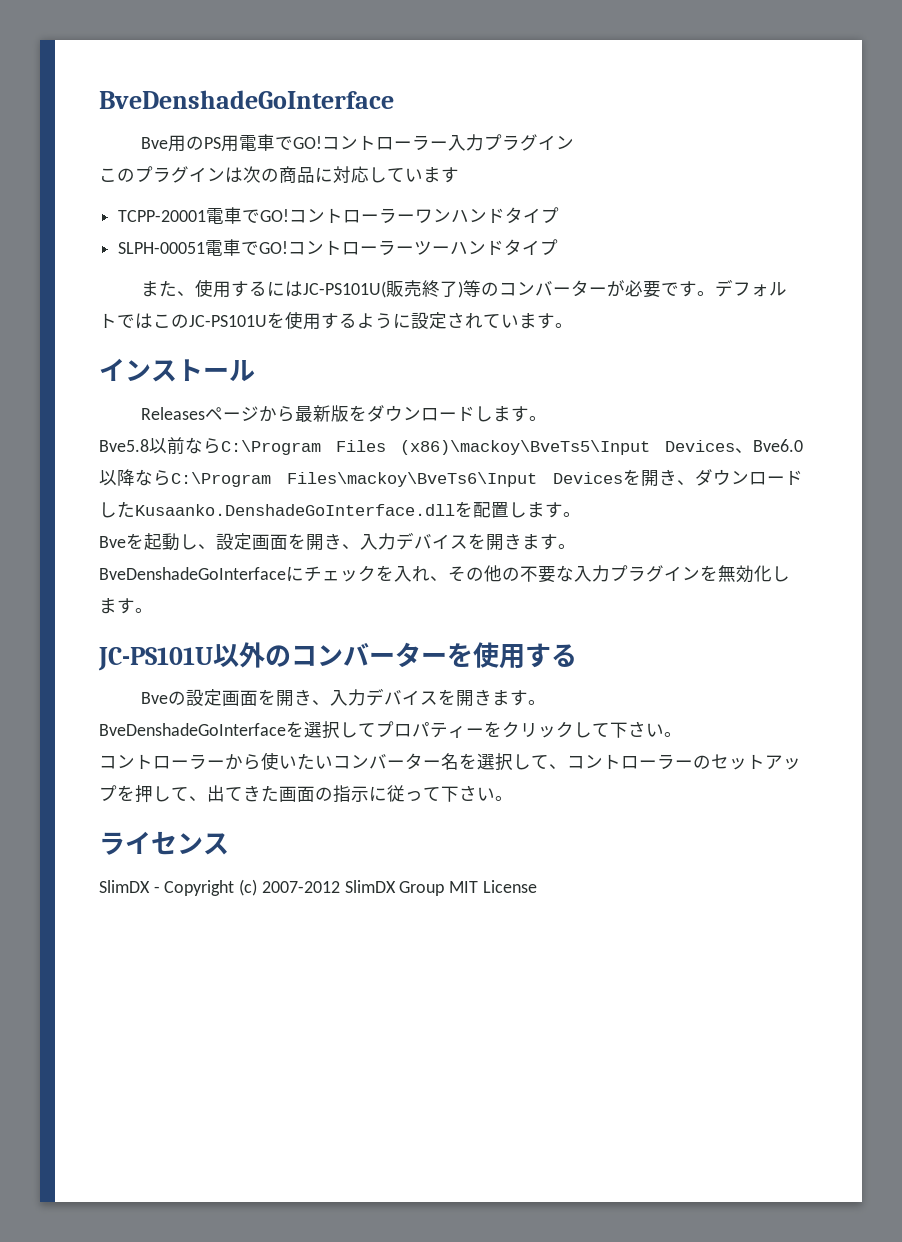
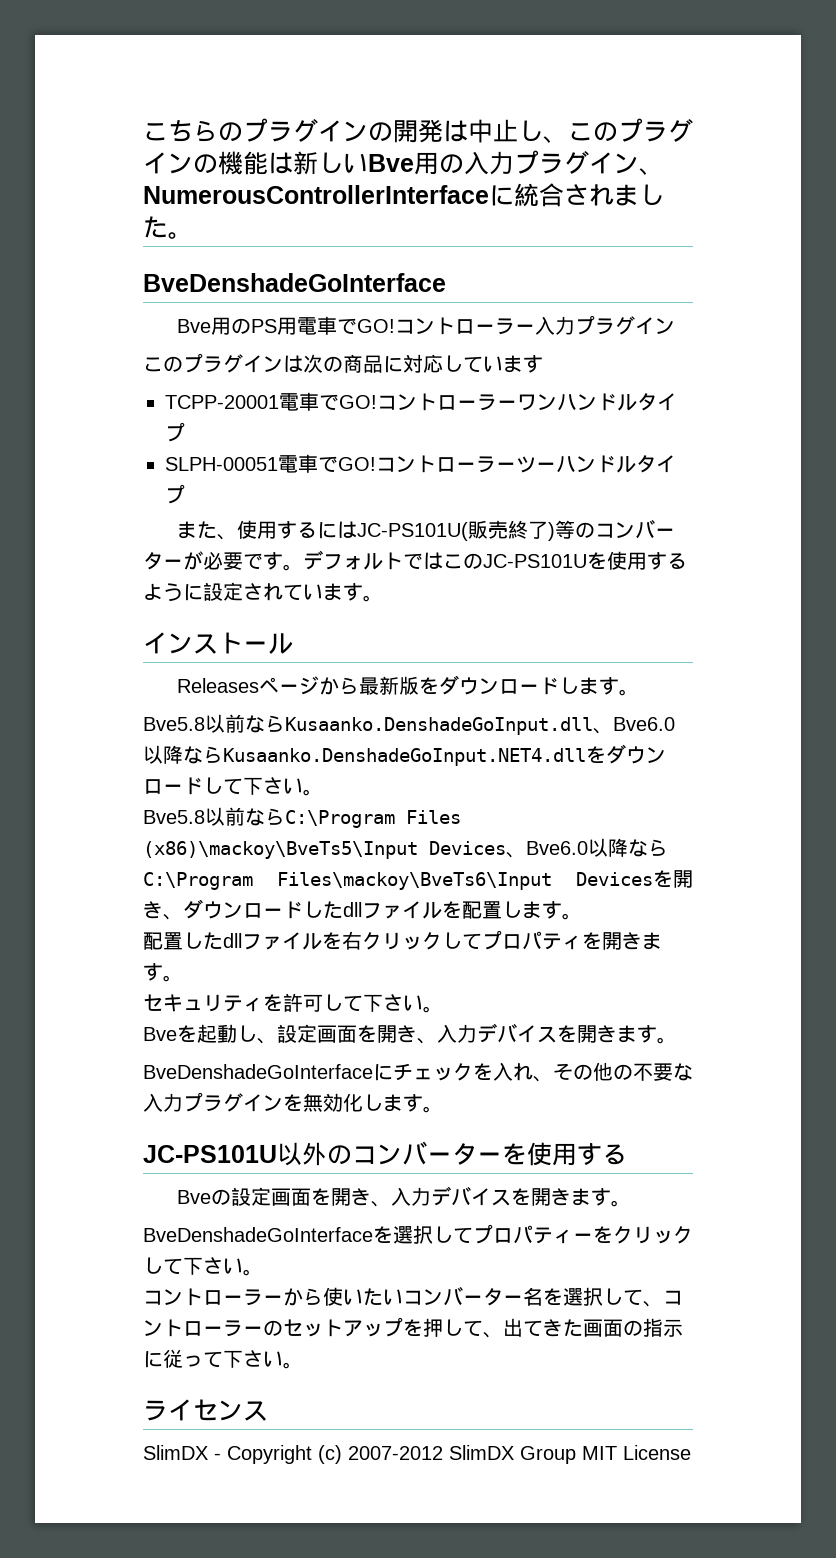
(99, 99) none -> [143,118,693,143] [143,150,664,175] [143,183,664,207] [143,216,193,239] こちらのプラグインの開発は中止し、このプラグインの機能は新しいBve用の入力プラグイン、NumerousControllerInterfaceに統合されました。 //
(506, 215) none -> [617,394,637,411] ル
(505, 247) none -> [616,456,636,473] ル
(548, 418) none -> [143,714,675,735] [143,744,666,766] [143,777,323,796] // Bve5.8以前ならKusaanko.DenshadeGoInput.dll、Bve6.0以降ならKusaanko.DenshadeGoInput.NET4.dllをダウンロードして下さい。
[135,504,455,516] Kusaanko.DenshadeGoInterface.dll -> [343,901,442,919] dllファイル
(581, 514) none -> [143,930,662,950] [143,963,183,982] [143,993,443,1013] // 配置したdllファイルを右クリックしてプロパティを開きます。 // セキュリティを許可して下さい。

